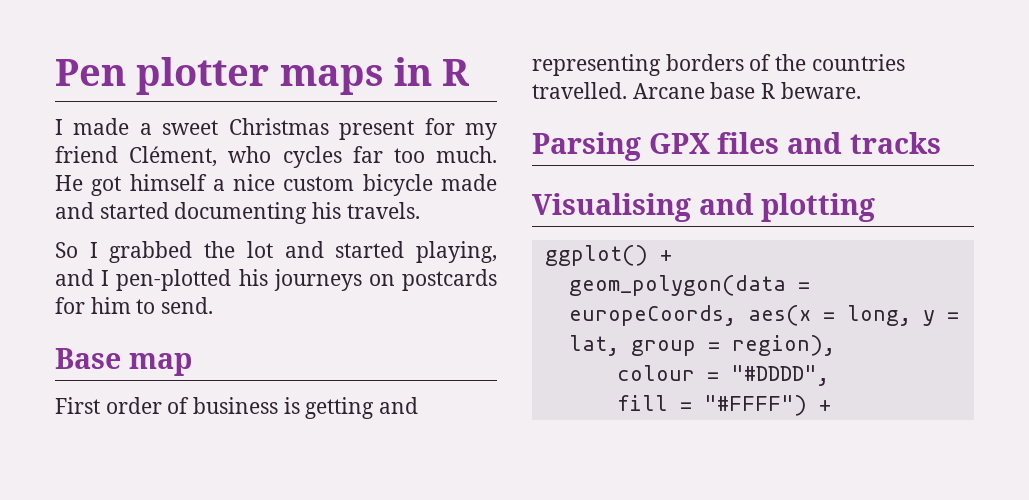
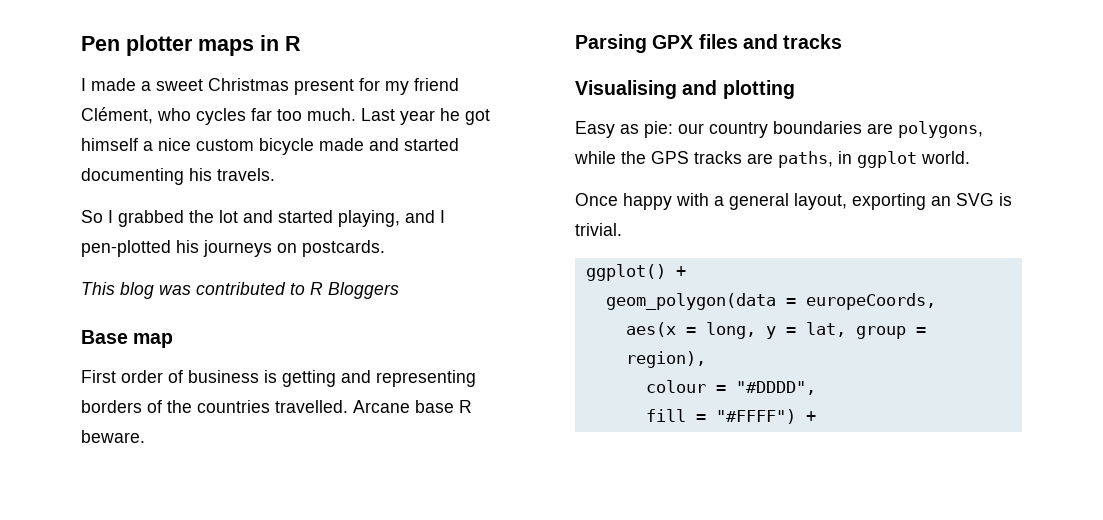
[55,175,83,191] He -> [361,108,460,125] Last year he
[402,269,497,291] [55,297,214,314] postcards for him to send. -> [302,240,385,257] [81,282,399,299] postcards. // This blog was contributed to R Bloggers
(876, 207) none -> [575,121,983,138] [574,151,970,168] [575,193,1012,210] [575,223,622,236] // Easy as pie: our country boundaries are polygons, while the GPS tracks are paths, in ggplot world. // Once happy with a general layout, exporting an SVG is trivial.
(736, 315) none -> (936, 301) //

